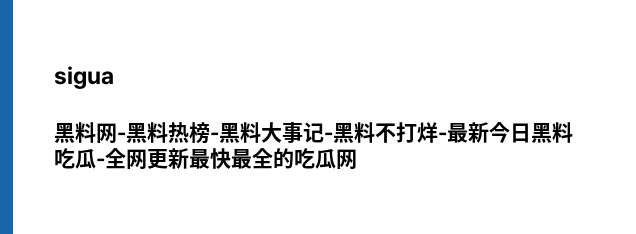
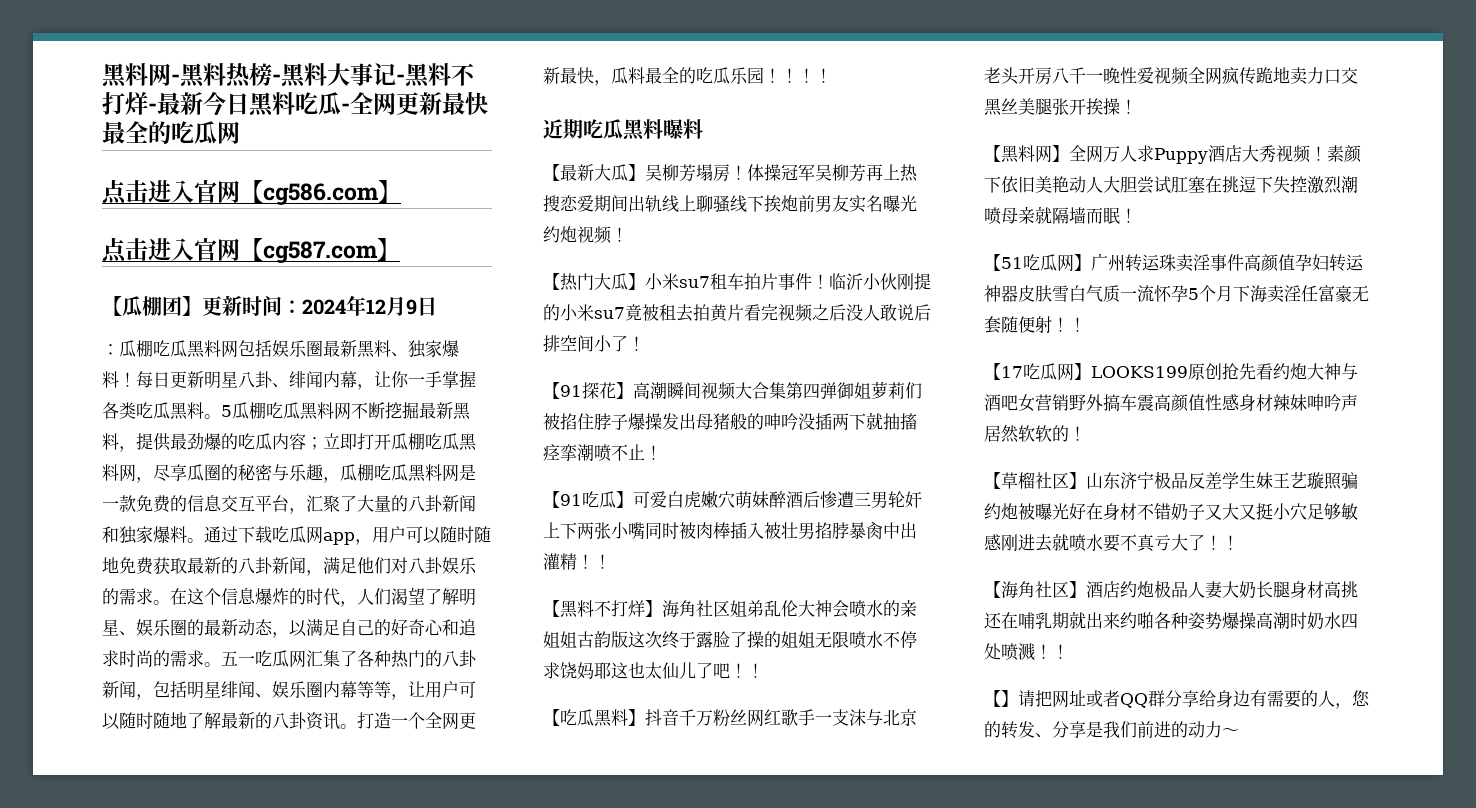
[54,66,114,89] sigua // -> (102, 75) none
(357, 159) none -> [102,179,401,205] [102,237,400,263] [102,295,437,317] [102,340,459,358] [102,371,476,390] [102,402,471,420] [102,432,477,452] [102,464,476,483] [102,495,476,514] [102,526,491,545] [102,557,477,576] [102,587,476,607] [102,619,476,638] [102,650,477,668] [102,681,476,700] [102,712,476,730] [543,67,832,86] [543,119,703,141] [543,164,918,182] [543,195,917,213] [543,226,628,244] [543,273,931,291] [543,304,931,322] [543,335,645,352] [543,381,922,400] [543,412,918,431] [543,444,662,462] [543,491,922,509] [543,521,917,539] [543,553,611,570] [543,599,917,618] [543,631,917,649] [543,662,764,679] [543,709,917,727] [984,67,1358,85] [984,98,1137,116] [984,145,1362,164] [984,176,1358,194] [984,206,1137,225] [984,253,1364,272] [984,285,1369,303] [984,316,1086,334] [984,363,1358,381] [984,394,1358,412] [984,425,1086,443] [984,471,1358,490] [984,503,1358,521] [984,533,1239,552] [984,580,1358,599] [984,611,1358,630] [984,643,1069,661] [984,690,1370,709] [984,721,1239,739] // 点击进入官网【cg586.com】 // 点击进入官网【cg587.com】 // 【瓜棚团】更新时间：2024年12月9日 // ：瓜棚吃瓜黑料网包括娱乐圈最新黑料、独家爆料！每日更新明星八卦、绯闻内幕，让你一手掌握各类吃瓜黑料。5瓜棚吃瓜黑料网不断挖掘最新黑料，提供最劲爆的吃瓜内容；立即打开瓜棚吃瓜黑料网，尽享瓜圈的秘密与乐趣，瓜棚吃瓜黑料网是一款免费的信息交互平台，汇聚了大量的八卦新闻和独家爆料。通过下载吃瓜网app，用户可以随时随地免费获取最新的八卦新闻，满足他们对八卦娱乐的需求。在这个信息爆炸的时代，人们渴望了解明星、娱乐圈的最新动态，以满足自己的好奇心和追求时尚的需求。五一吃瓜网汇集了各种热门的八卦新闻，包括明星绯闻、娱乐圈内幕等等，让用户可以随时随地了解最新的八卦资讯。打造一个全网更新最快，瓜料最全的吃瓜乐园！！！！ // 近期吃瓜黑料曝料 // 【最新大瓜】吴柳芳塌房！体操冠军吴柳芳再上热搜恋爱期间出轨线上聊骚线下挨炮前男友实名曝光约炮视频！ // 【热门大瓜】小米su7租车拍片事件！临沂小伙刚提的小米su7竟被租去拍黄片看完视频之后没人敢说后排空间小了！ // 【91探花】高潮瞬间视频大合集第四弹御姐萝莉们被掐住脖子爆操发出母猪般的呻吟没插两下就抽搐痉挛潮喷不止！ // 【91吃瓜】可爱白虎嫩穴萌妹醉酒后惨遭三男轮奸上下两张小嘴同时被肉棒插入被壮男掐脖暴肏中出灌精！！ // 【黑料不打烊】海角社区姐弟乱伦大神会喷水的亲姐姐古韵版这次终于露脸了操的姐姐无限喷水不停求饶妈耶这也太仙儿了吧！！ // 【吃瓜黑料】抖音千万粉丝网红歌手一支沫与北京老头开房八千一晚性爱视频全网疯传跪地卖力口交黑丝美腿张开挨操！ // 【黑料网】全网万人求Puppy酒店大秀视频！素颜下依旧美艳动人大胆尝试肛塞在挑逗下失控激烈潮喷母亲就隔墙而眠！ // 【51吃瓜网】广州转运珠卖淫事件高颜值孕妇转运神器皮肤雪白气质一流怀孕5个月下海卖淫任富豪无套随便射！！ // 【17吃瓜网】LOOKS199原创抢先看约炮大神与酒吧女营销野外搞车震高颜值性感身材辣妹呻吟声居然软软的！ // 【草榴社区】山东济宁极品反差学生妹王艺璇照骗约炮被曝光好在身材不错奶子又大又挺小穴足够敏感刚进去就喷水要不真亏大了！！ // 【海角社区】酒店约炮极品人妻大奶长腿身材高挑还在哺乳期就出来约啪各种姿势爆操高潮时奶水四处喷溅！！ // 【】请把网址或者QQ群分享给身边有需要的人，您的转发、分享是我们前进的动力～

